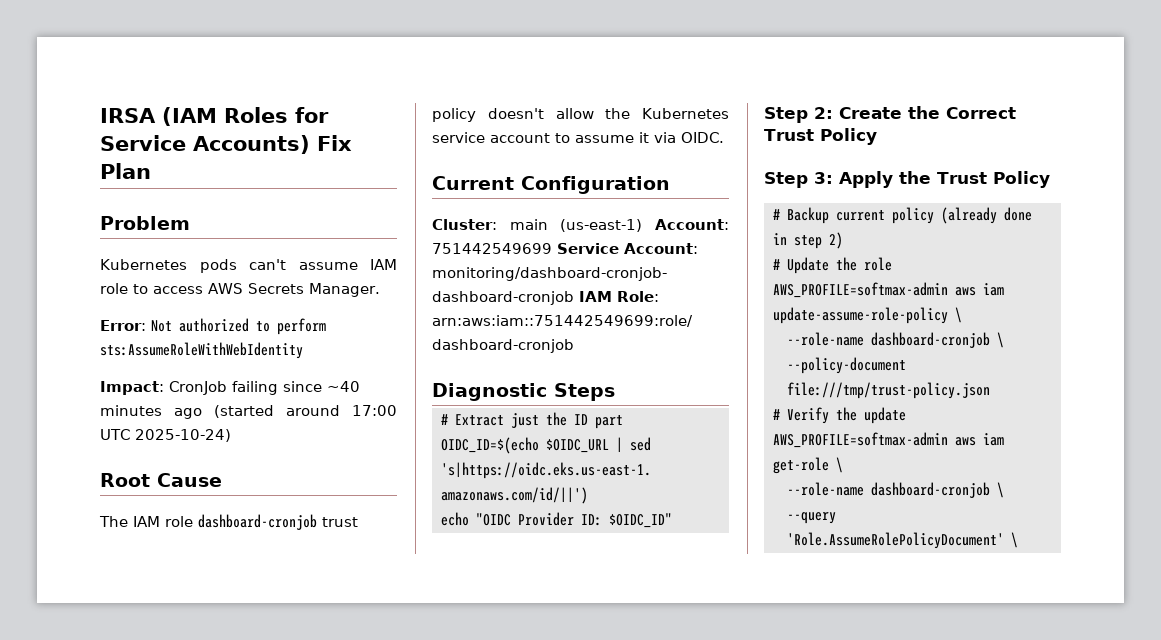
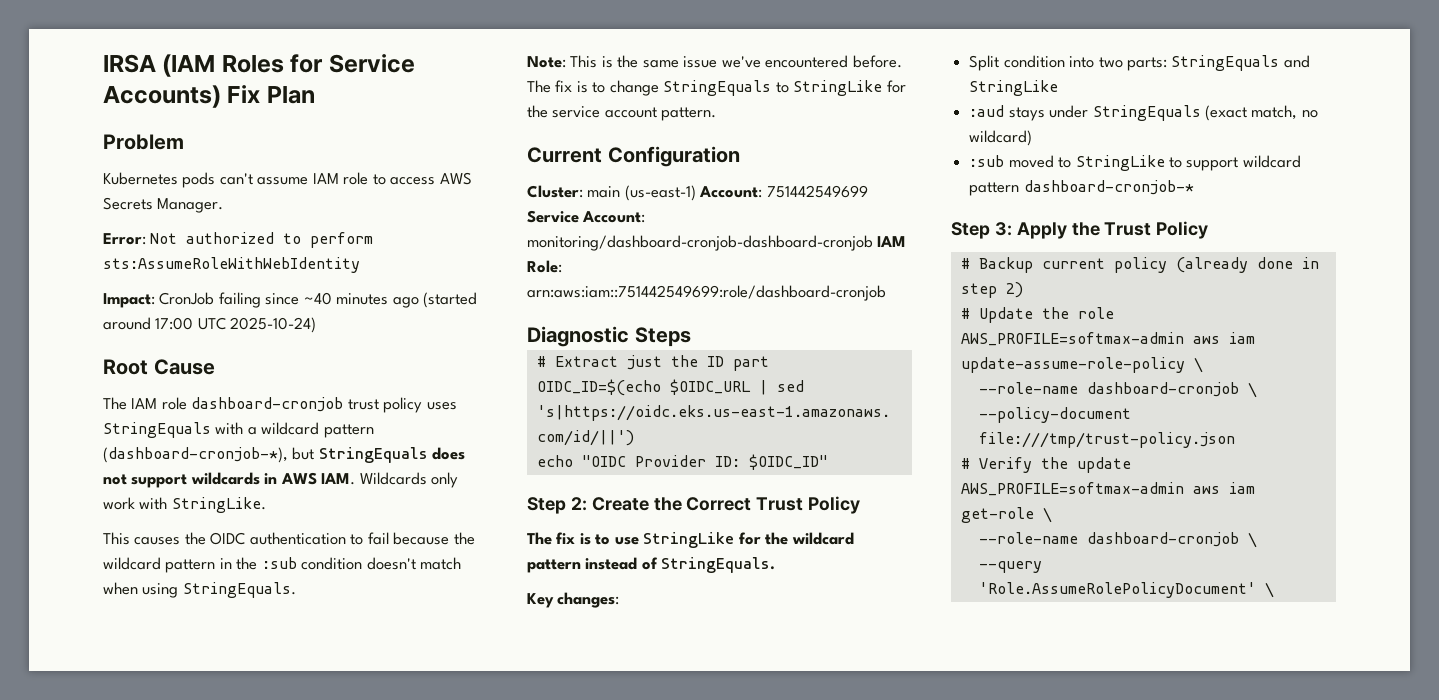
[487,108,729,119] [432,132,724,143] doesn't allow the Kubernetes service account to assume it via OIDC. -> [426,402,457,410] [103,422,374,438] [103,447,466,463] [103,472,459,488] [103,497,266,513] [103,532,475,545] [103,557,462,573] [103,582,296,598] [527,55,902,68] [527,80,906,96] [527,105,717,121] uses StringEquals with a wildcard pattern (dashboard-cronjob-*), but StringEquals does not support wildcards in AWS IAM. Wildcards only work with StringLike. // This causes the OIDC authentication to fail because the wildcard pattern in the :sub condition doesn't match when using StringEquals. // Note: This is the same issue we've encountered before. The fix is to change StringEquals to StringLike for the service account pattern.
(877, 136) none -> [527,532,854,548] [527,557,776,573] [527,592,620,608] [969,55,1310,71] [969,80,1059,96] [969,105,1318,121] [969,130,1033,146] [969,155,1301,171] [969,180,1194,196] // The fix is to use StringLike for the wildcard pattern instead of StringEquals. // Key changes: // Split condition into two parts: StringEquals and StringLike // :aud stays under StringEquals (exact match, no wildcard) // :sub moved to StringLike to support wildcard pattern dashboard-cronjob-*

